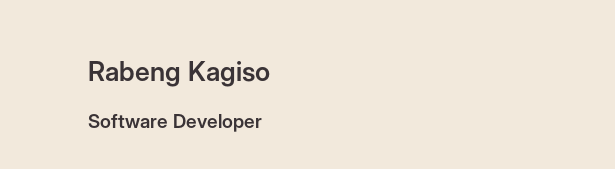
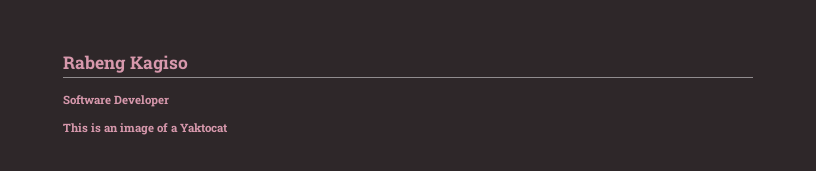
(263, 123) none -> [63,123,228,135] // This is an image of a Yaktocat

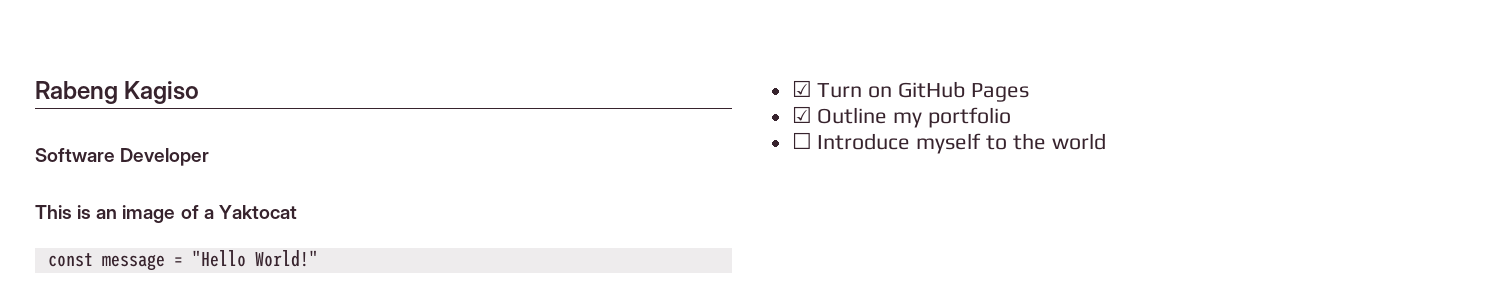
(228, 128) none -> [47,250,318,271] [791,80,1029,102] [791,106,1012,128] [791,132,1106,154] // const message = "Hello World!" // ☑ Turn on GitHub Pages // ☑ Outline my portfolio // ☐ Introduce myself to the world

